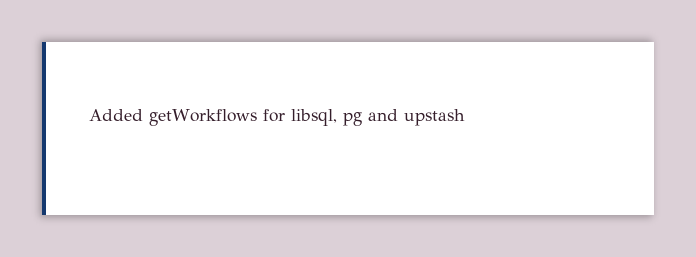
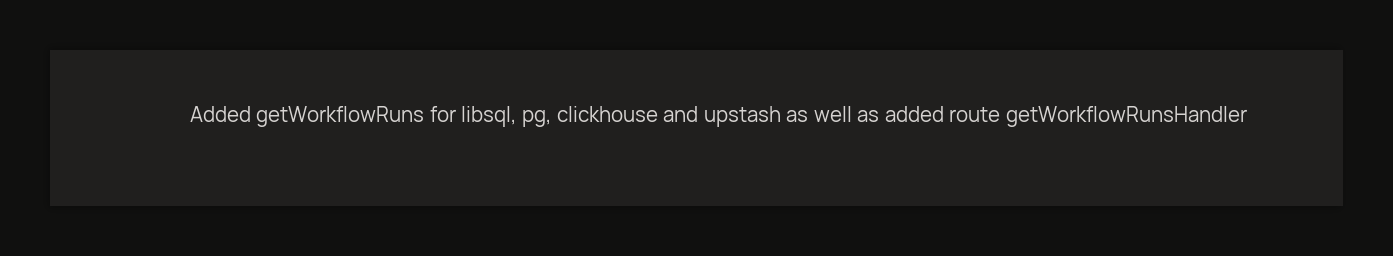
[149,109,257,126] getWorkflows -> [256,106,425,127] getWorkflowRuns
[342,109,465,126] pg and upstash -> [521,106,1247,127] pg, clickhouse and upstash as well as added route getWorkflowRunsHandler

